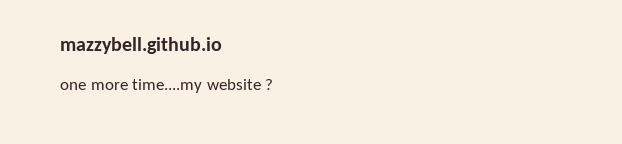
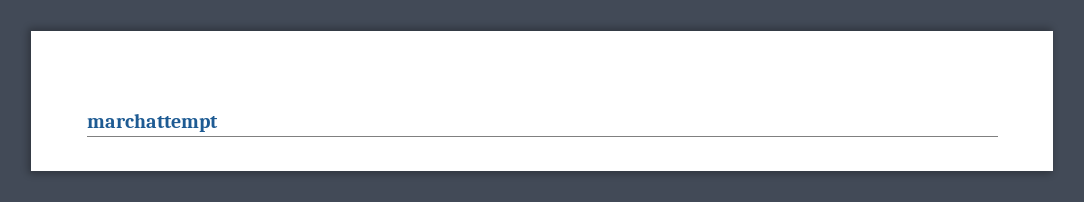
[60,37,222,54] [60,79,274,93] mazzybell.github.io // one more time....my website ? -> [87,113,218,132] marchattempt

